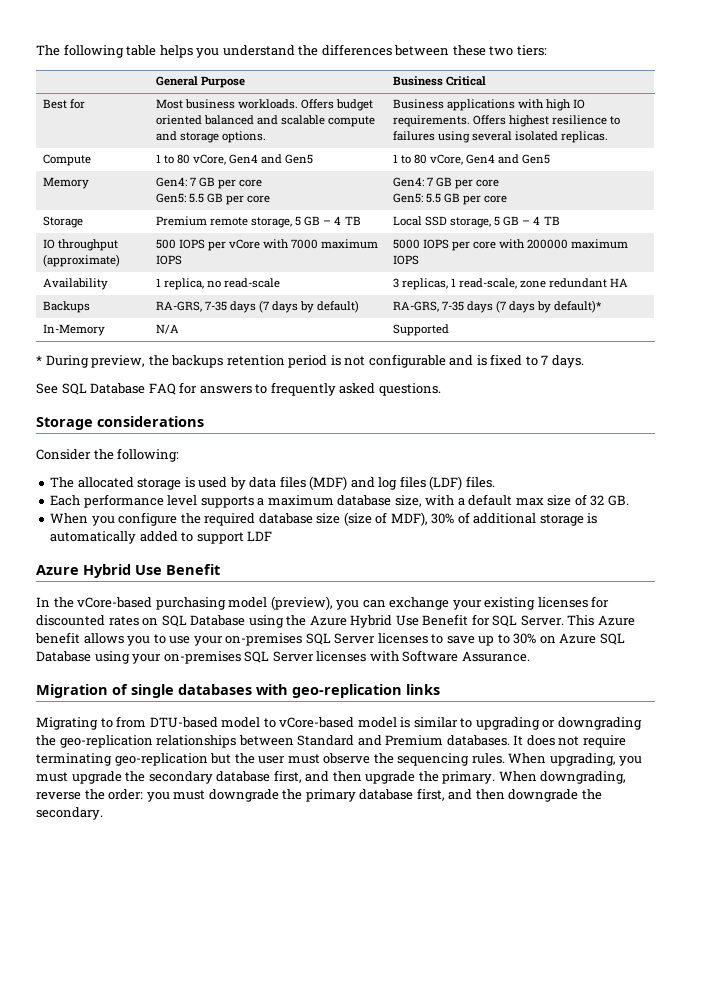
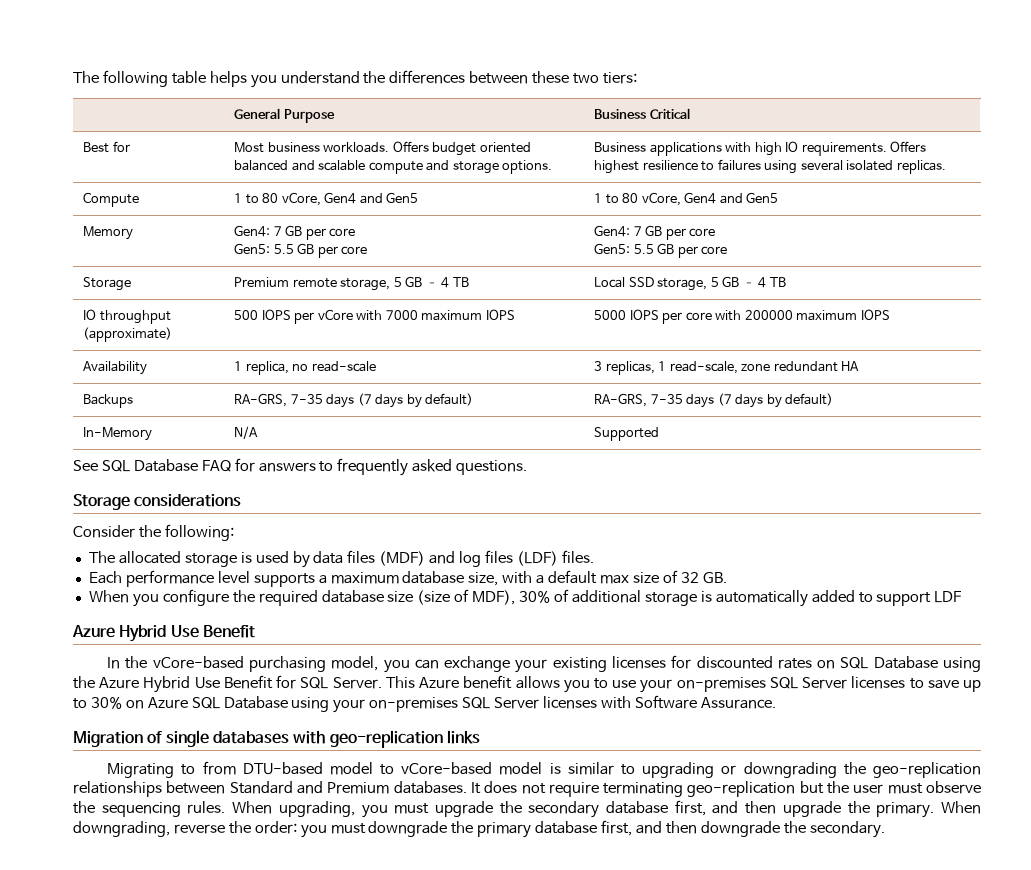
[554,300,602,313] default)* -> [785,393,834,406] default)
[36,354,584,368] // * During preview, the backups retention period is not configurable and is fixed to 7 days. -> (660, 434) none
[228,596,333,610] model (preview), -> [331,656,379,671] model,

